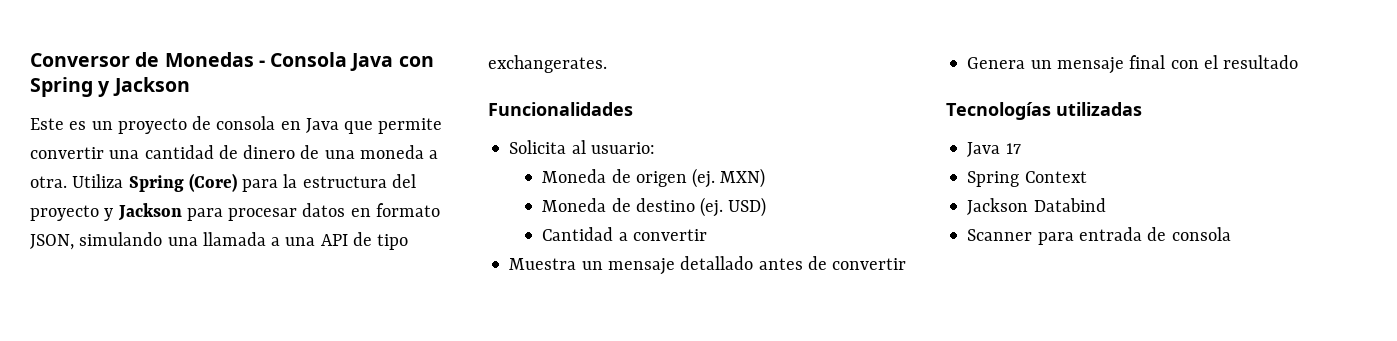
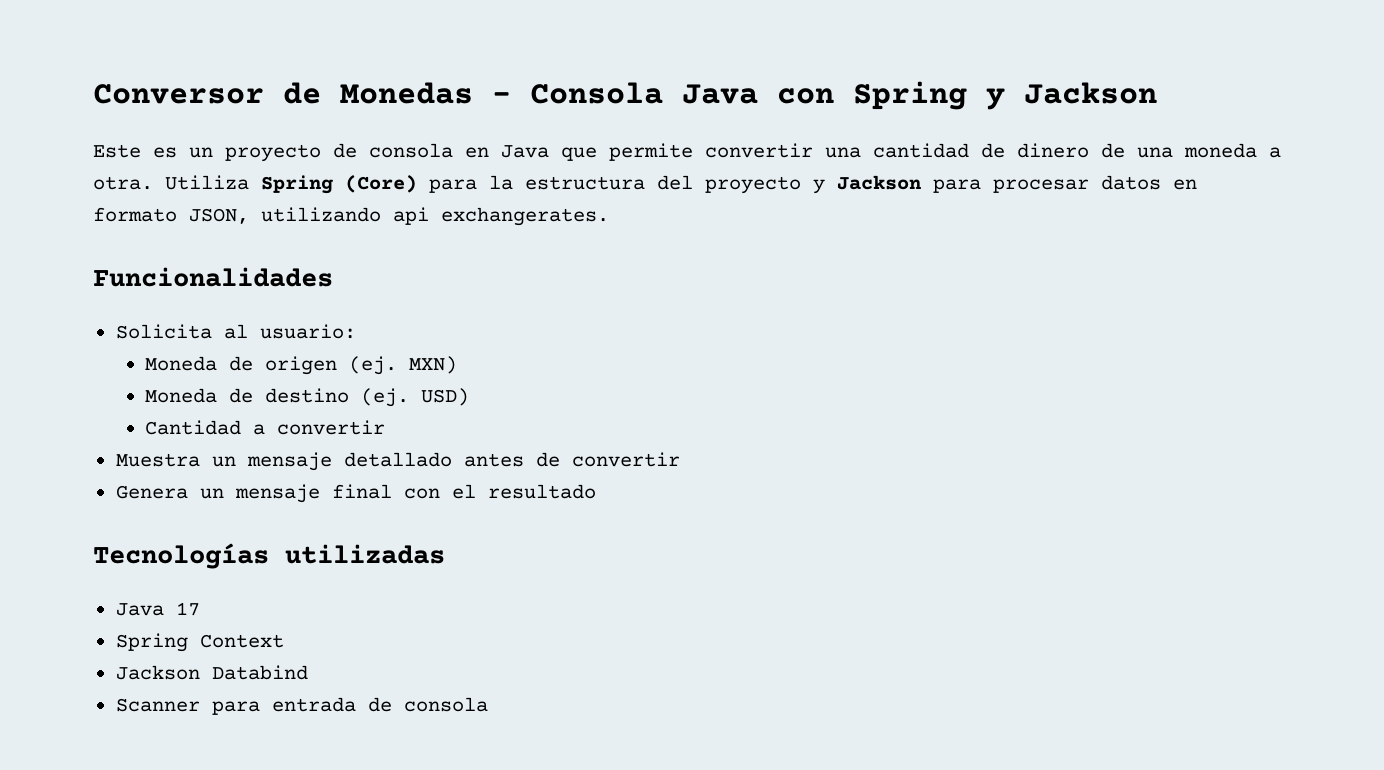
[79,232,409,250] simulando una llamada a una API de tipo -> [261,207,429,225] utilizando api

